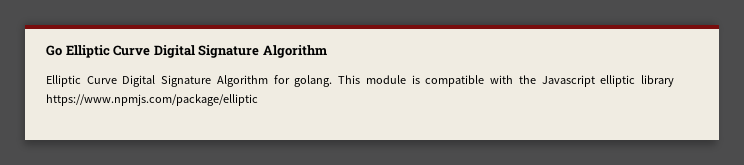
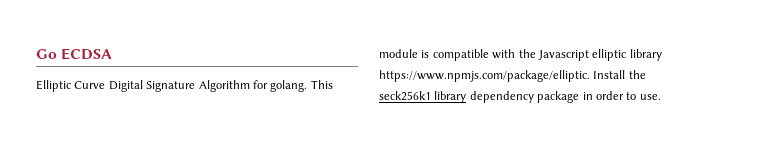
[65,45,327,58] Elliptic Curve Digital Signature Algorithm -> [61,48,113,60] ECDSA
[46,94,258,106] https://www.npmjs.com/package/elliptic -> [379,70,646,82] [379,91,661,103] https://www.npmjs.com/package/elliptic. Install the seck256k1 library dependency package in order to use.

